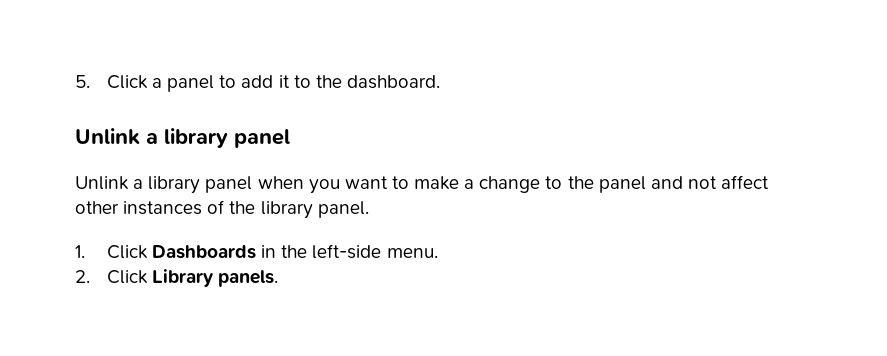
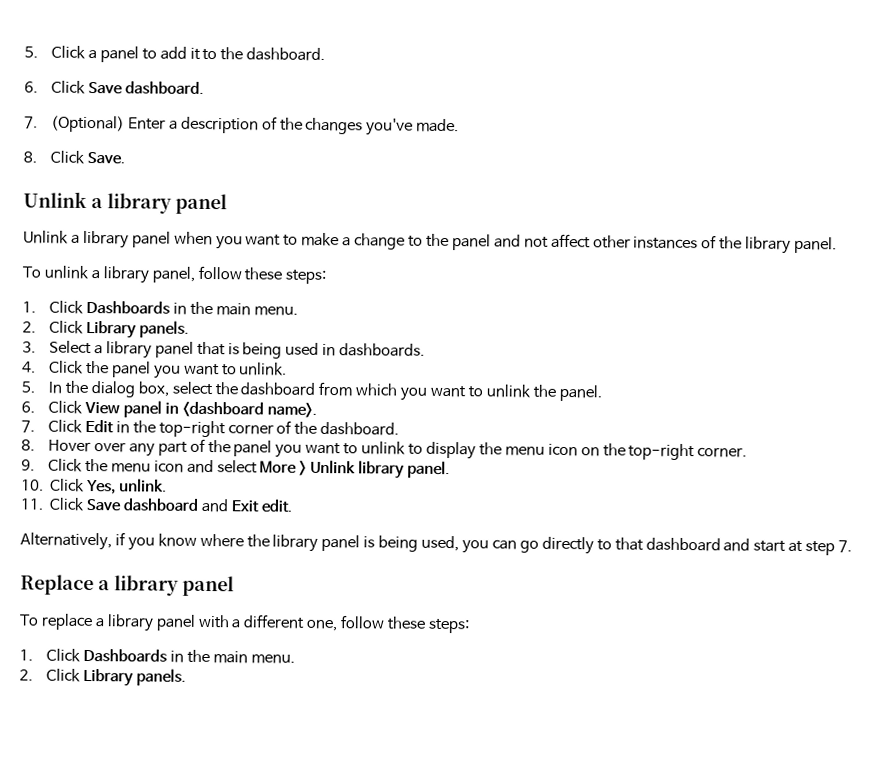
(440, 82) none -> [24,80,204,95] [24,115,460,136] [23,150,125,165] // 6. Click Save dashboard. // 7. (Optional) Enter a description of the changes you've made. // 8. Click Save.
[75,244,438,259] [75,269,279,287] // 1. Click Dashboards in the left-side menu. // 2. Click Library panels. -> [22,265,327,284] [22,300,298,316] [22,320,189,339] [22,340,426,359] [22,360,288,379] [21,380,602,402] [21,400,317,418] [21,419,400,438] [21,438,748,461] [21,458,451,479] [21,478,168,495] [20,497,293,513] [20,532,853,556] [20,574,234,597] [19,613,471,634] [19,648,295,664] [19,668,186,687] // To unlink a library panel, follow these steps: // 1. Click Dashboards in the main menu. // 2. Click Library panels. // 3. Select a library panel that is being used in dashboards. // 4. Click the panel you want to unlink. // 5. In the dialog box, select the dashboard from which you want to unlink the panel. // 6. Click View panel in <dashboard name>. // 7. Click Edit in the top-right corner of the dashboard. // 8. Hover over any part of the panel you want to unlink to display the menu icon on the top-right corner. // 9. Click the menu icon and select More > Unlink library panel. // 10. Click Yes, unlink. // 11. Click Save dashboard and Exit edit. // Alternatively, if you know where the library panel is being used, you can go directly to that dashboard and start at step 7. // Replace a library panel // To replace a library panel with a different one, follow these steps: // 1. Click Dashboards in the main menu. // 2. Click Library panels.

